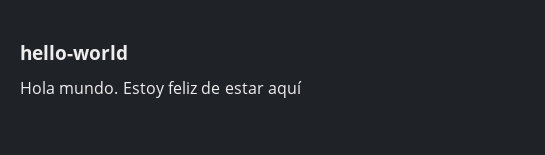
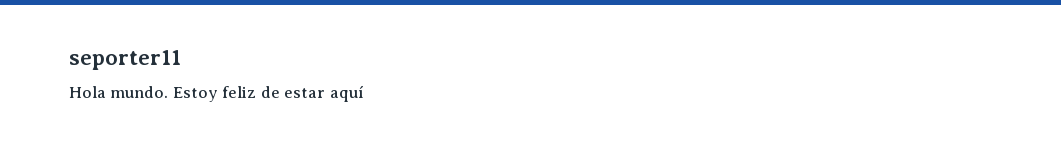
[20,45,128,60] hello-world -> [69,50,181,70] seporter11

